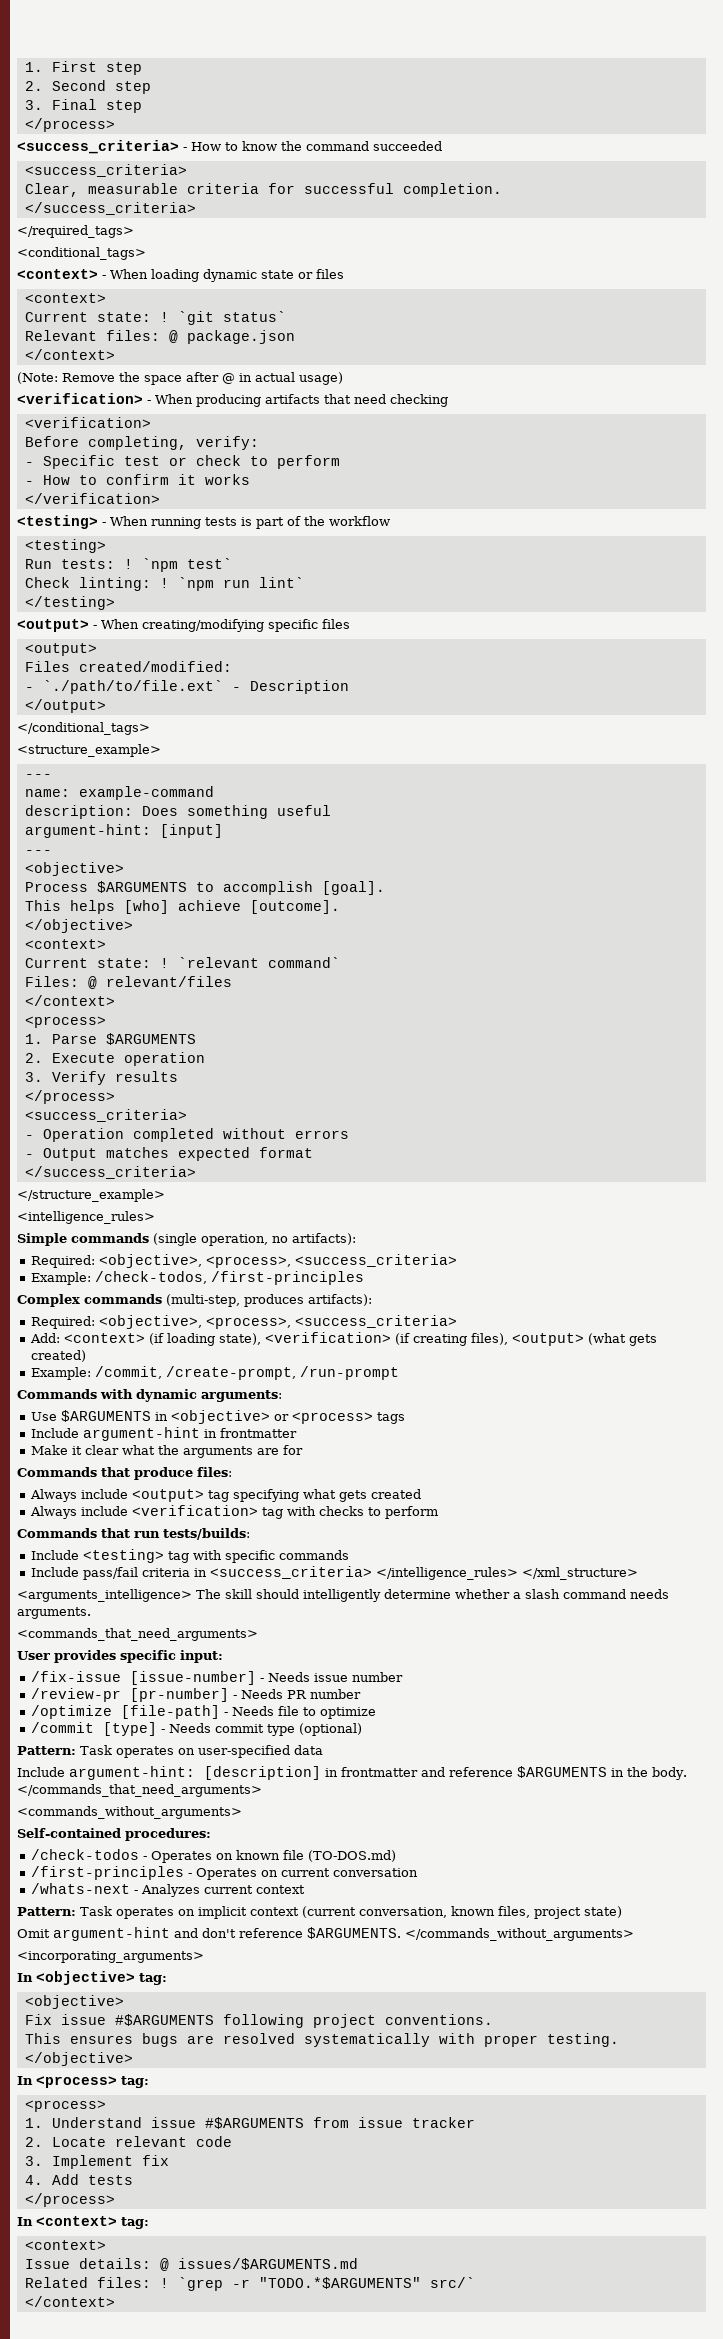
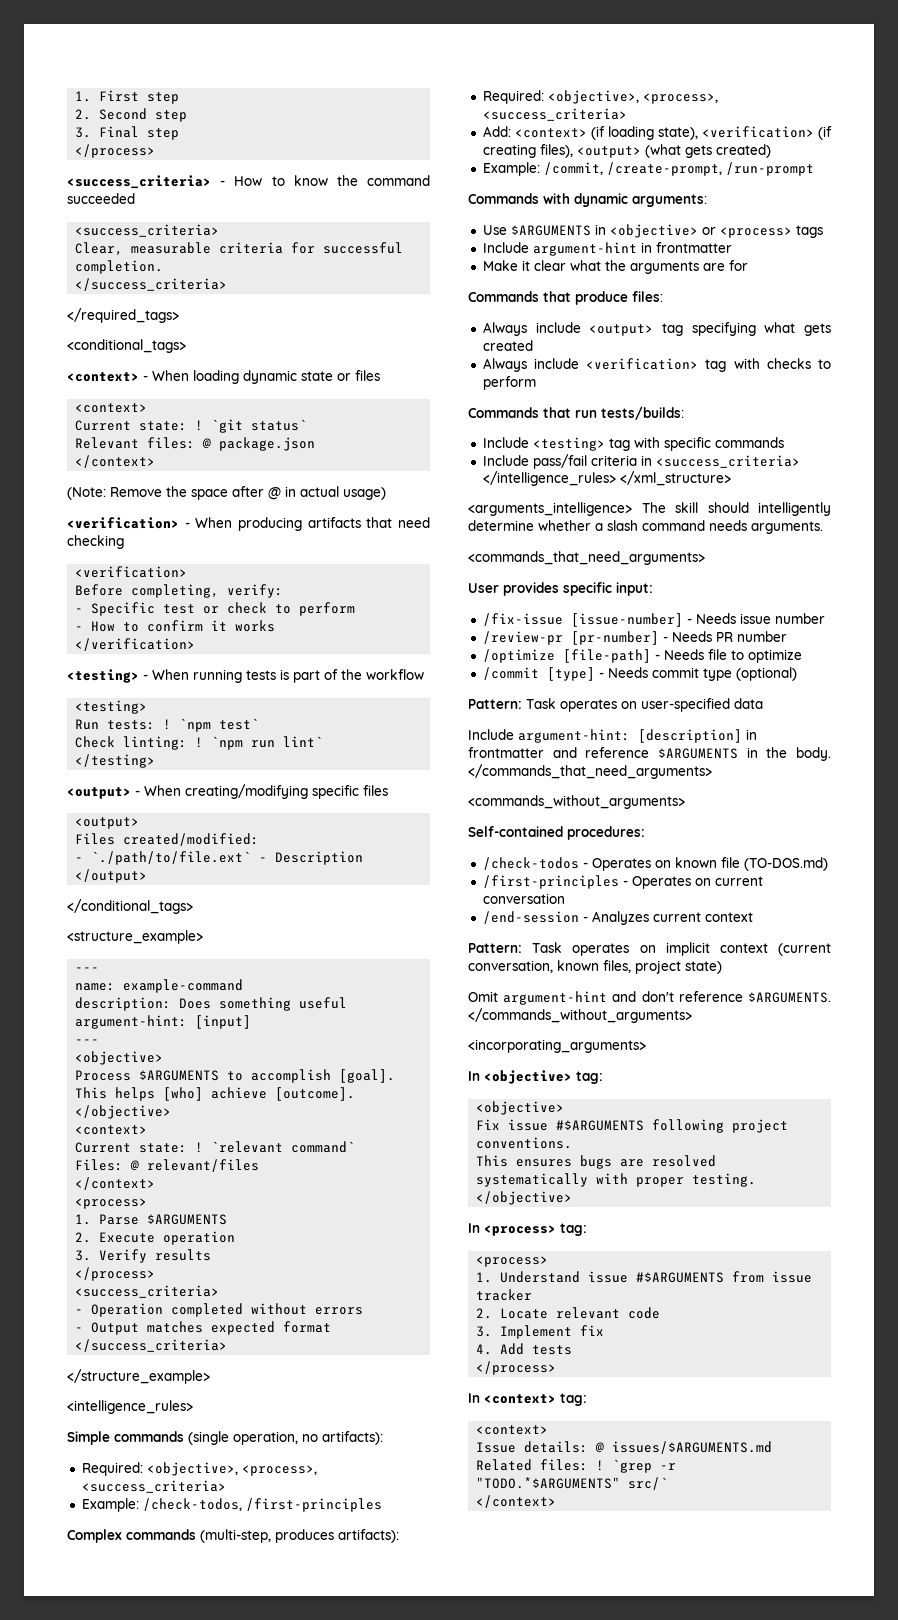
[31,1883,131,1894] /whats-next -> [482,911,579,924] /end-session

